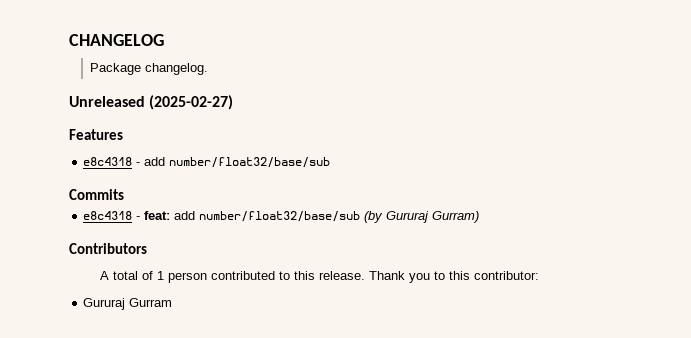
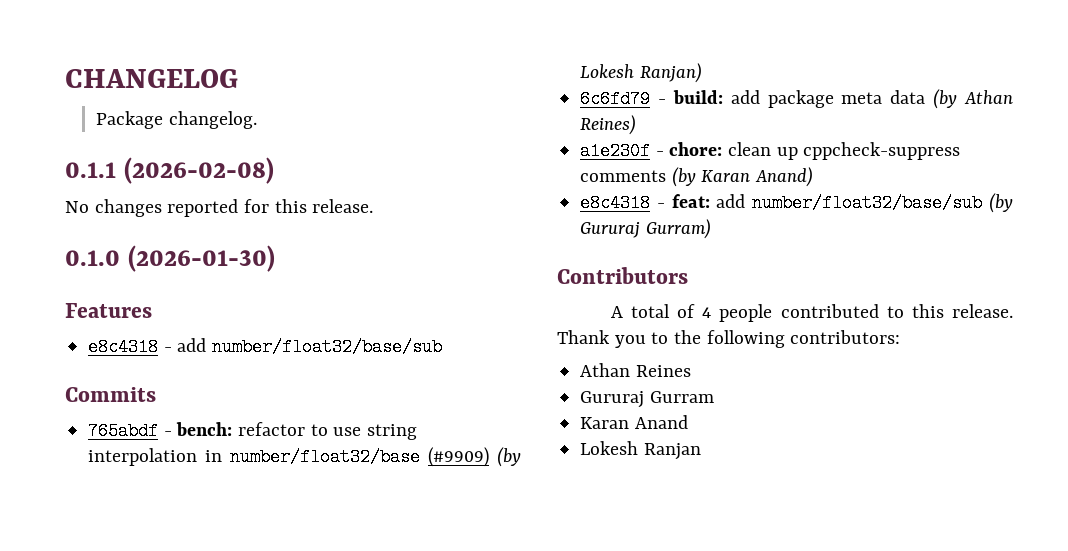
[69,95,234,110] Unreleased (2025-02-27) -> [65,157,274,184] [65,199,374,217] [65,245,275,272] 0.1.1 (2026-02-08) // No changes reported for this release. // 0.1.0 (2026-01-30)
(124, 194) none -> [88,422,418,440] [88,447,521,467] [580,63,702,83] [580,89,1013,109] [580,115,637,135] [580,142,961,160] [580,167,814,187] // 765abdf - bench: refactor to use string interpolation in number/float32/base (#9909) (by Lokesh Ranjan) // 6c6fd79 - build: add package meta data (by Athan Reines) // a1e230f - chore: clean up cppcheck-suppress comments (by Karan Anand)
[156,271,207,283] 1 person -> [702,304,773,322] 4 people
[448,271,539,280] [83,298,173,310] this contributor: // Gururaj Gurram -> [674,330,901,348] [580,363,691,377] [580,391,714,408] [580,415,688,429] [580,441,701,460] the following contributors: // Athan Reines // Gururaj Gurram // Karan Anand // Lokesh Ranjan

